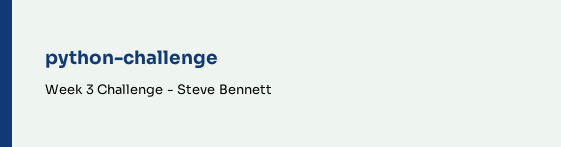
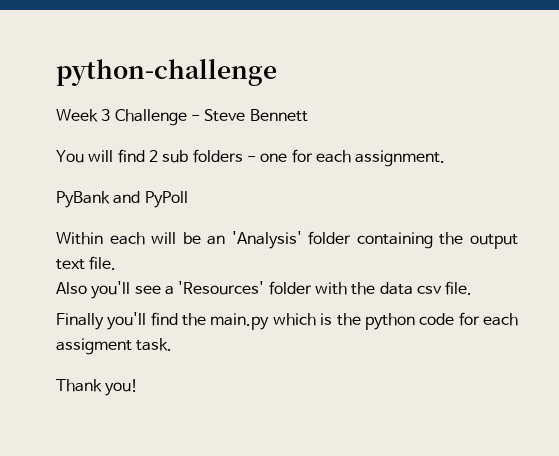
(272, 89) none -> [56,149,446,167] [56,191,188,208] [56,231,518,249] [56,256,117,270] [56,281,473,299] [56,312,519,330] [56,338,173,355] [56,379,139,396] // You will find 2 sub folders - one for each assignment. // PyBank and PyPoll // Within each will be an 'Analysis' folder containing the output text file. // Also you'll see a 'Resources' folder with the data csv file. // Finally you'll find the main.py which is the python code for each assigment task. // Thank you!

